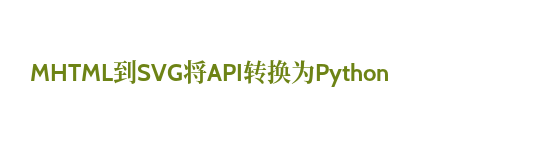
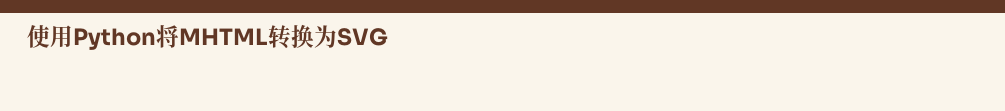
[30,59,389,87] MHTML到SVG将API转换为Python -> [27,24,388,50] 使用Python将MHTML转换为SVG

